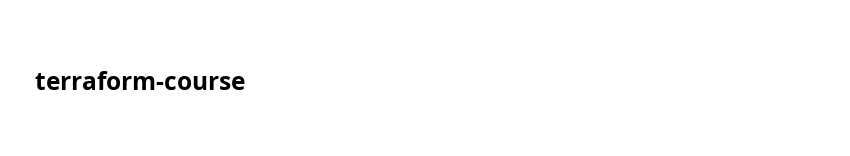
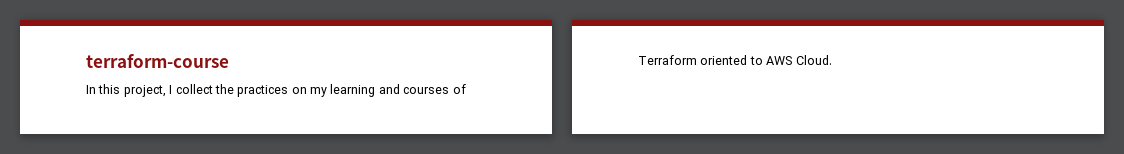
(245, 80) none -> [86,84,466,97] [638,55,832,65] // In this project, I collect the practices on my learning and courses of Terraform oriented to AWS Cloud.

